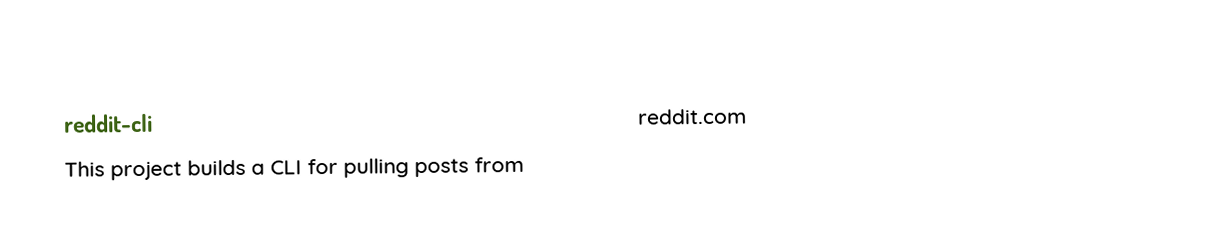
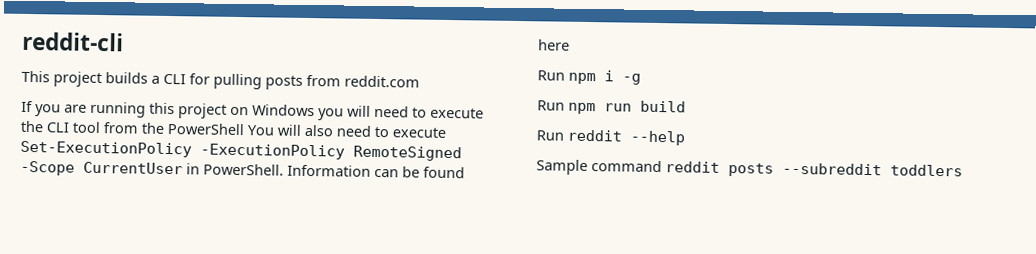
(747, 116) none -> [21,100,484,121] [20,120,446,138] [20,140,462,162] [20,160,465,179] [538,39,570,51] [537,70,641,85] [537,100,686,115] [536,129,685,146] [536,159,963,177] // If you are running this project on Windows you will need to execute the CLI tool from the PowerShell You will also need to execute Set-ExecutionPolicy -ExecutionPolicy RemoteSigned -Scope CurrentUser in PowerShell. Information can be found here // Run npm i -g // Run npm run build // Run reddit --help // Sample command reddit posts --subreddit toddlers

